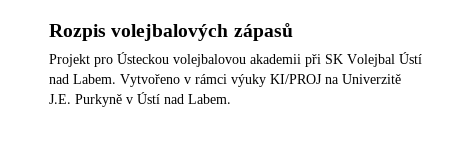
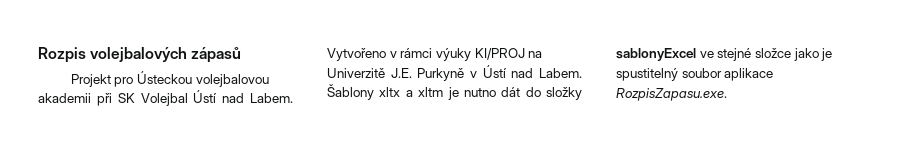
(231, 99) none -> [327,84,582,100] [616,48,833,61] [616,68,774,81] [616,88,727,101] Šablony xltx a xltm je nutno dát do složky sablonyExcel ve stejné složce jako je spustitelný soubor aplikace RozpisZapasu.exe.

